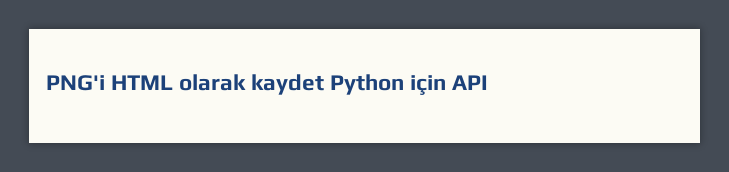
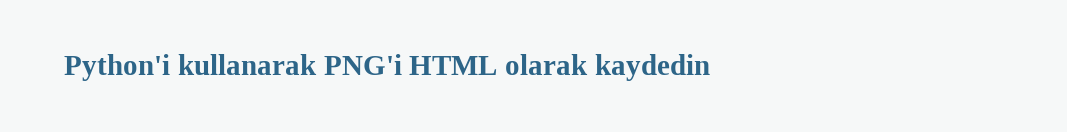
(46, 83) none -> [64,54,317,81] Python'i kullanarak
[251,74,489,95] kaydet Python için API -> [595,54,711,81] kaydedin

